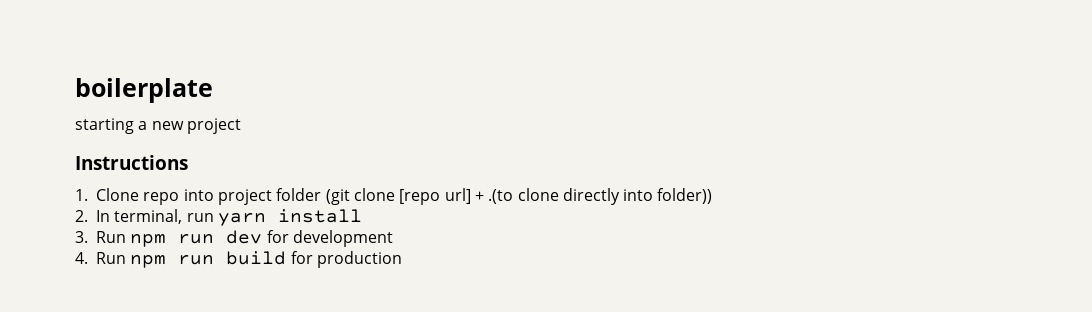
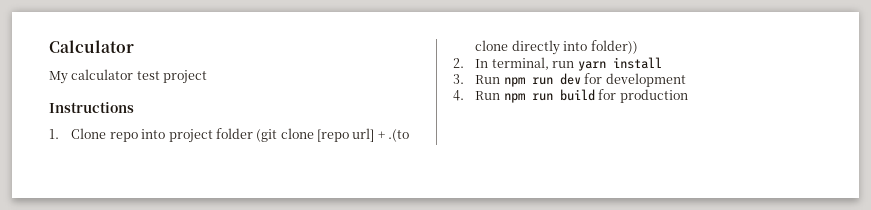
[75,78,213,103] [75,118,184,134] boilerplate // starting a new -> [49,40,134,53] [49,69,160,84] Calculator // My calculator test

